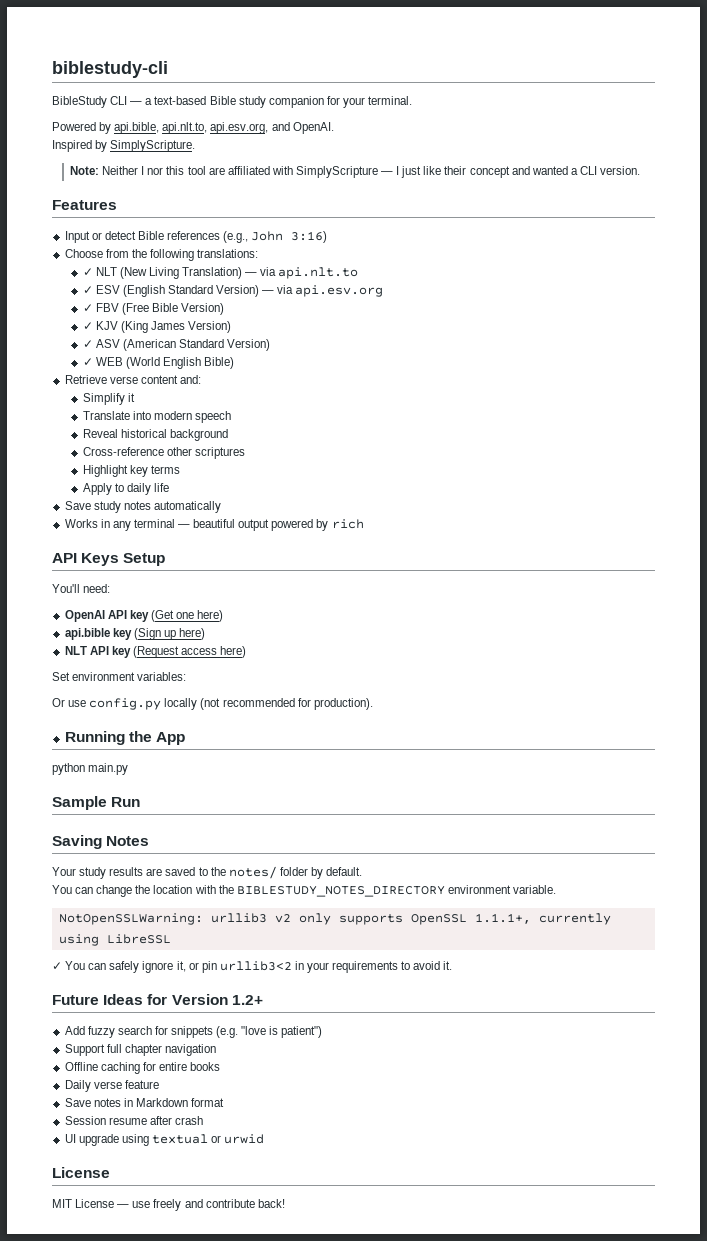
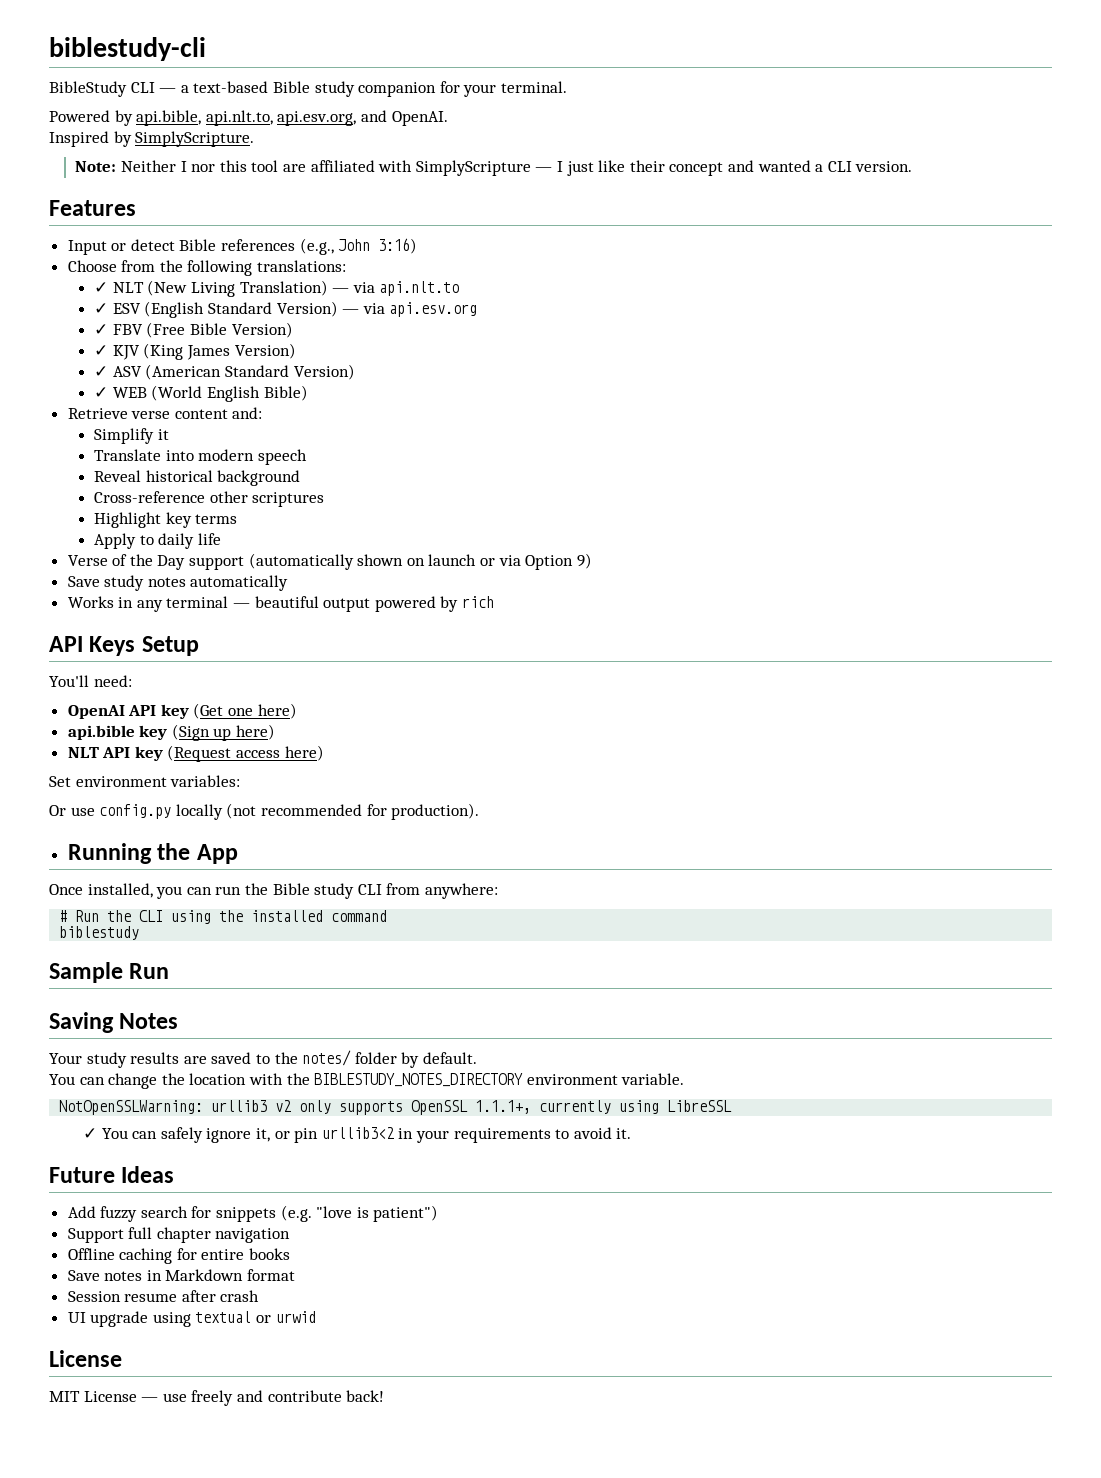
(169, 487) none -> [67,553,592,570] // Verse of the Day support (automatically shown on launch or via Option 9)
[52,763,129,775] python main.py -> [49,883,498,899] [59,910,388,924] [59,926,140,940] Once installed, you can run the Bible study CLI from anywhere: // # Run the CLI using the installed command // biblestudy
[147,994,263,1005] for Version 1.2+ -> (175, 1174) none
[64,1080,159,1092] // Daily verse feature -> (291, 1254) none

